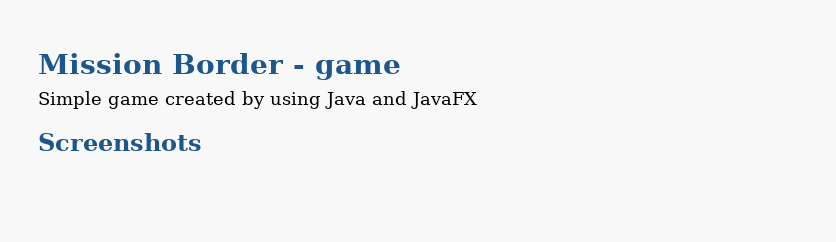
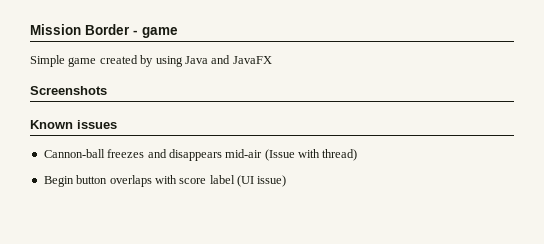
(202, 142) none -> [30,120,117,129] [43,149,358,161] [43,175,287,187] // Known issues // Cannon-ball freezes and disappears mid-air (Issue with thread) // Begin button overlaps with score label (UI issue)

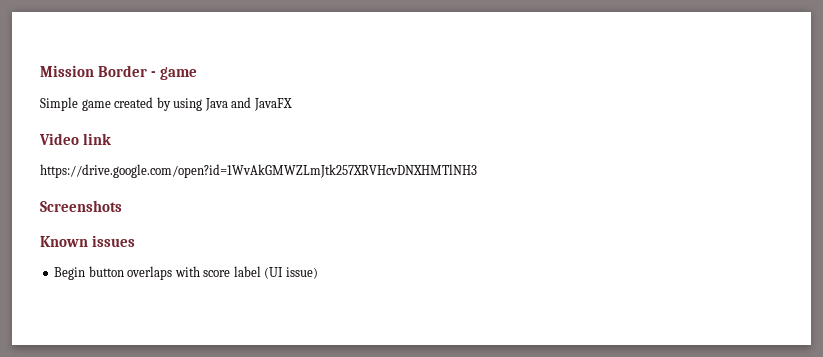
(272, 60) none -> [39,133,111,145] [40,164,477,178] // Video link // https://drive.google.com/open?id=1WvAkGMWZLmJtk257XRVHcvDNXHMTlNH3
[43,149,358,161] // Cannon-ball freezes and disappears mid-air (Issue with thread) -> (135, 241) none

